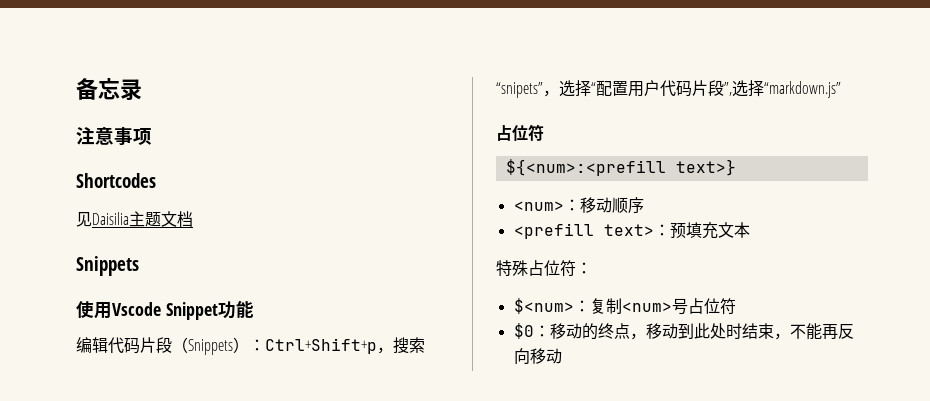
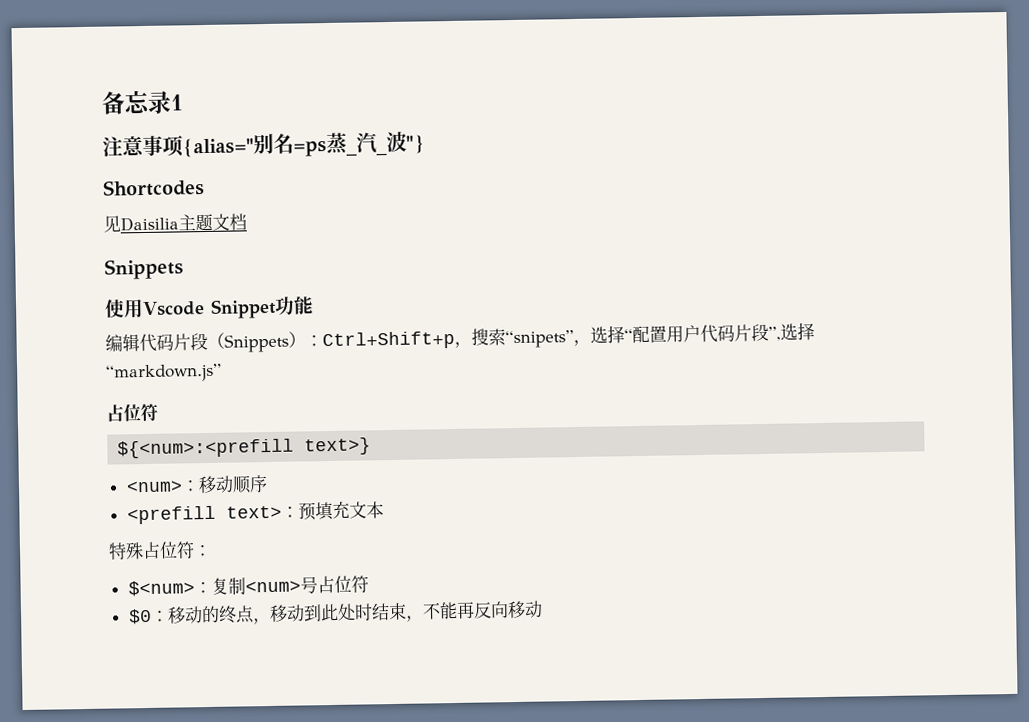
(142, 90) none -> [170,94,183,111] 1
(152, 136) none -> [182,131,425,158] {alias="别名=ps蒸_汽_波"}

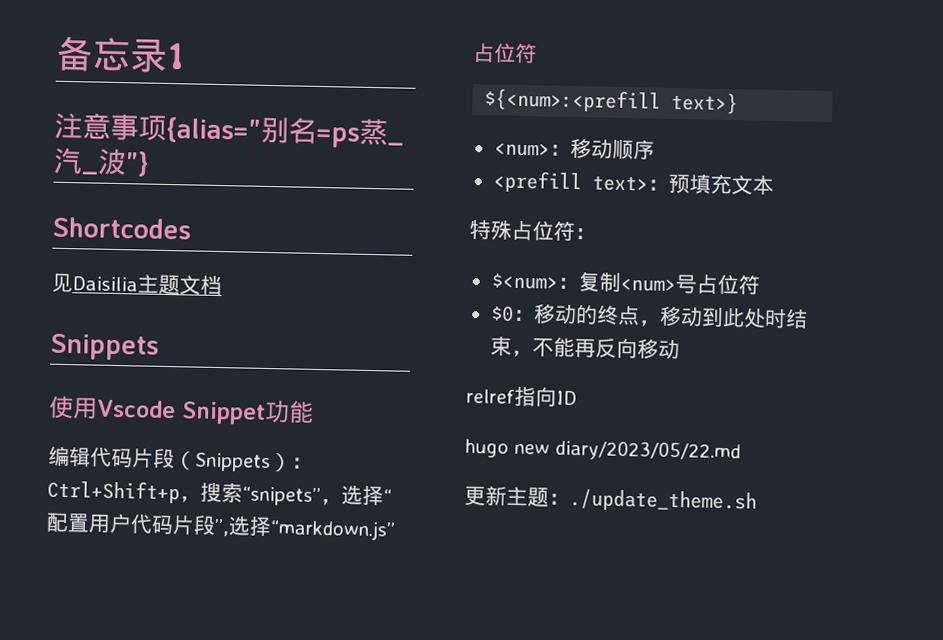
(543, 609) none -> [466,386,577,407] [465,438,741,463] [464,485,757,513] // relref指向ID // hugo new diary/2023/05/22.md // 更新主题：./update_theme.sh

